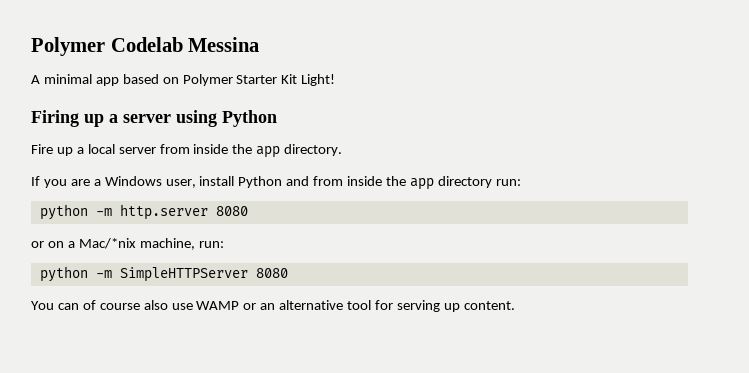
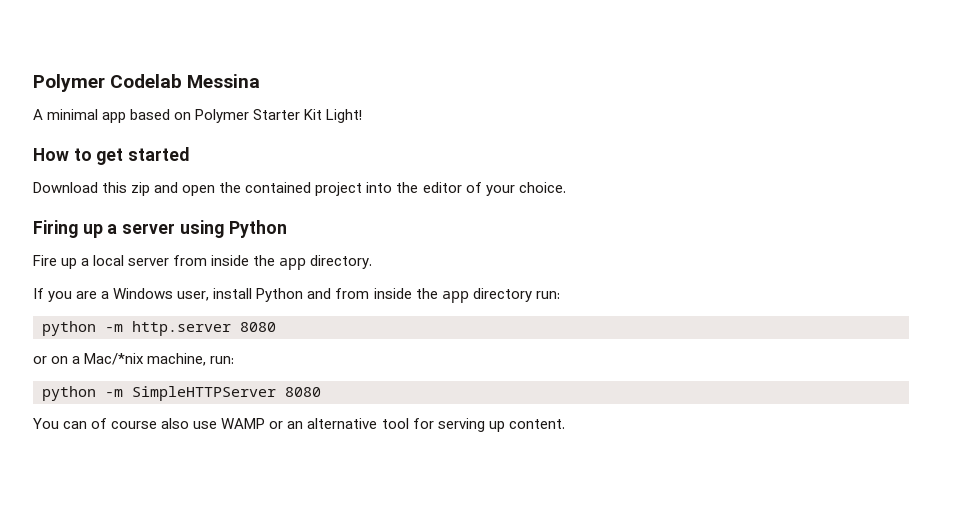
(336, 80) none -> [33,147,190,165] [33,182,566,196] // How to get started // Download this zip and open the contained project into the editor of your choice.

